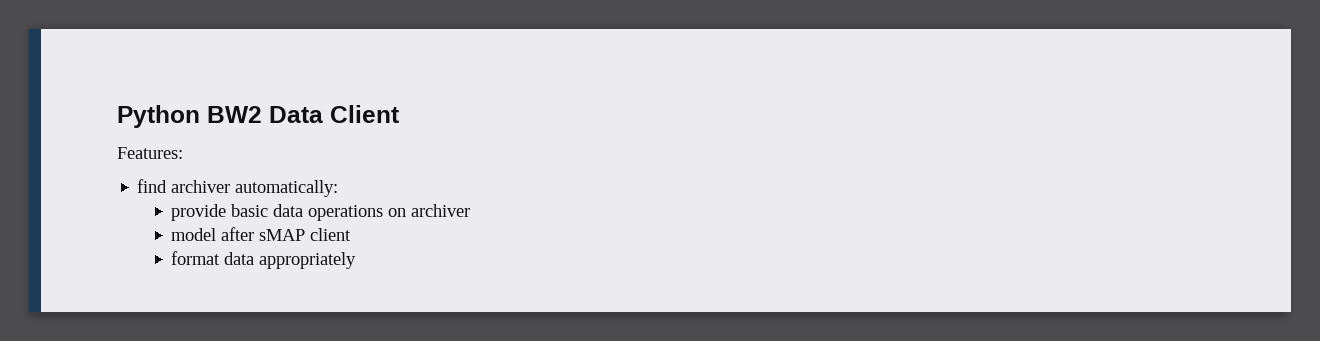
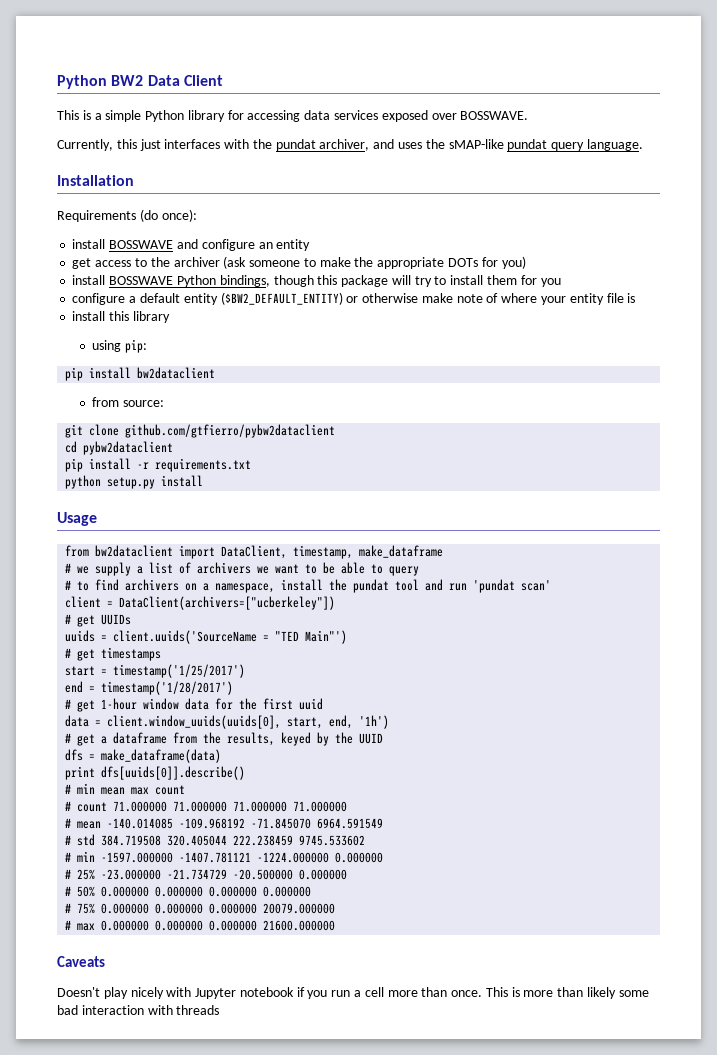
[117,147,183,159] [137,179,339,197] [171,204,471,221] [171,227,352,241] [171,251,357,269] Features: // find archiver automatically: // provide basic data operations on archiver // model after sMAP client // format data appropriately -> [57,110,529,122] [57,139,643,151] [57,175,134,186] [57,209,197,222] [72,239,311,251] [72,256,526,269] [72,275,561,287] [72,292,636,305] [72,311,170,323] [92,339,148,353] [65,367,216,381] [92,397,165,407] [65,424,336,438] [65,441,174,455] [65,458,252,472] [65,475,204,489] [57,512,97,526] [65,545,444,559] [65,562,420,576] [65,579,552,593] [65,596,336,610] [65,614,132,627] [65,630,348,644] [65,647,162,661] [65,664,246,678] [65,681,234,695] [65,698,324,712] [65,715,390,729] [65,732,384,746] [65,749,222,763] [65,766,246,780] [65,783,186,795] [65,801,348,812] [65,818,384,829] [65,834,366,846] [65,851,384,863] [65,869,348,880] [65,886,312,897] [65,903,336,914] [65,920,336,931] [57,956,105,967] [57,987,649,999] [57,1005,220,1015] This is a simple Python library for accessing data services exposed over BOSSWAVE. // Currently, this just interfaces with the pundat archiver, and uses the sMAP-like pundat query language. // Installation // Requirements (do once): // install BOSSWAVE and configure an entity // get access to the archiver (ask someone to make the appropriate DOTs for you) // install BOSSWAVE Python bindings, though this package will try to install them for you // configure a default entity ($BW2_DEFAULT_ENTITY) or otherwise make note of where your entity file is // install this library // using pip: // pip install bw2dataclient // from source: // git clone github.com/gtfierro/pybw2dataclient // cd pybw2dataclient // pip install -r requirements.txt // python setup.py install // Usage // from bw2dataclient import DataClient, timestamp, make_dataframe // # we supply a list of archivers we want to be able to query // # to find archivers on a namespace, install the pundat tool and run 'pundat scan' // client = DataClient(archivers=["ucberkeley"]) // # get UUIDs // uuids = client.uuids('SourceName = "TED Main"') // # get timestamps // start = timestamp('1/25/2017') // end = timestamp('1/28/2017') // # get 1-hour window data for the first uuid // data = client.window_uuids(uuids[0], start, end, '1h') // # get a dataframe from the results, keyed by the UUID // dfs = make_dataframe(data) // print dfs[uuids[0]].describe() // # min mean max count // # count 71.000000 71.000000 71.000000 71.000000 // # mean -140.014085 -109.968192 -71.845070 6964.591549 // # std 384.719508 320.405044 222.238459 9745.533602 // # min -1597.000000 -1407.781121 -1224.000000 0.000000 // # 25% -23.000000 -21.734729 -20.500000 0.000000 // # 50% 0.000000 0.000000 0.000000 0.000000 // # 75% 0.000000 0.000000 0.000000 20079.000000 // # max 0.000000 0.000000 0.000000 21600.000000 // Caveats // Doesn't play nicely with Jupyter notebook if you run a cell more than once. This is more than likely some bad interaction with threads

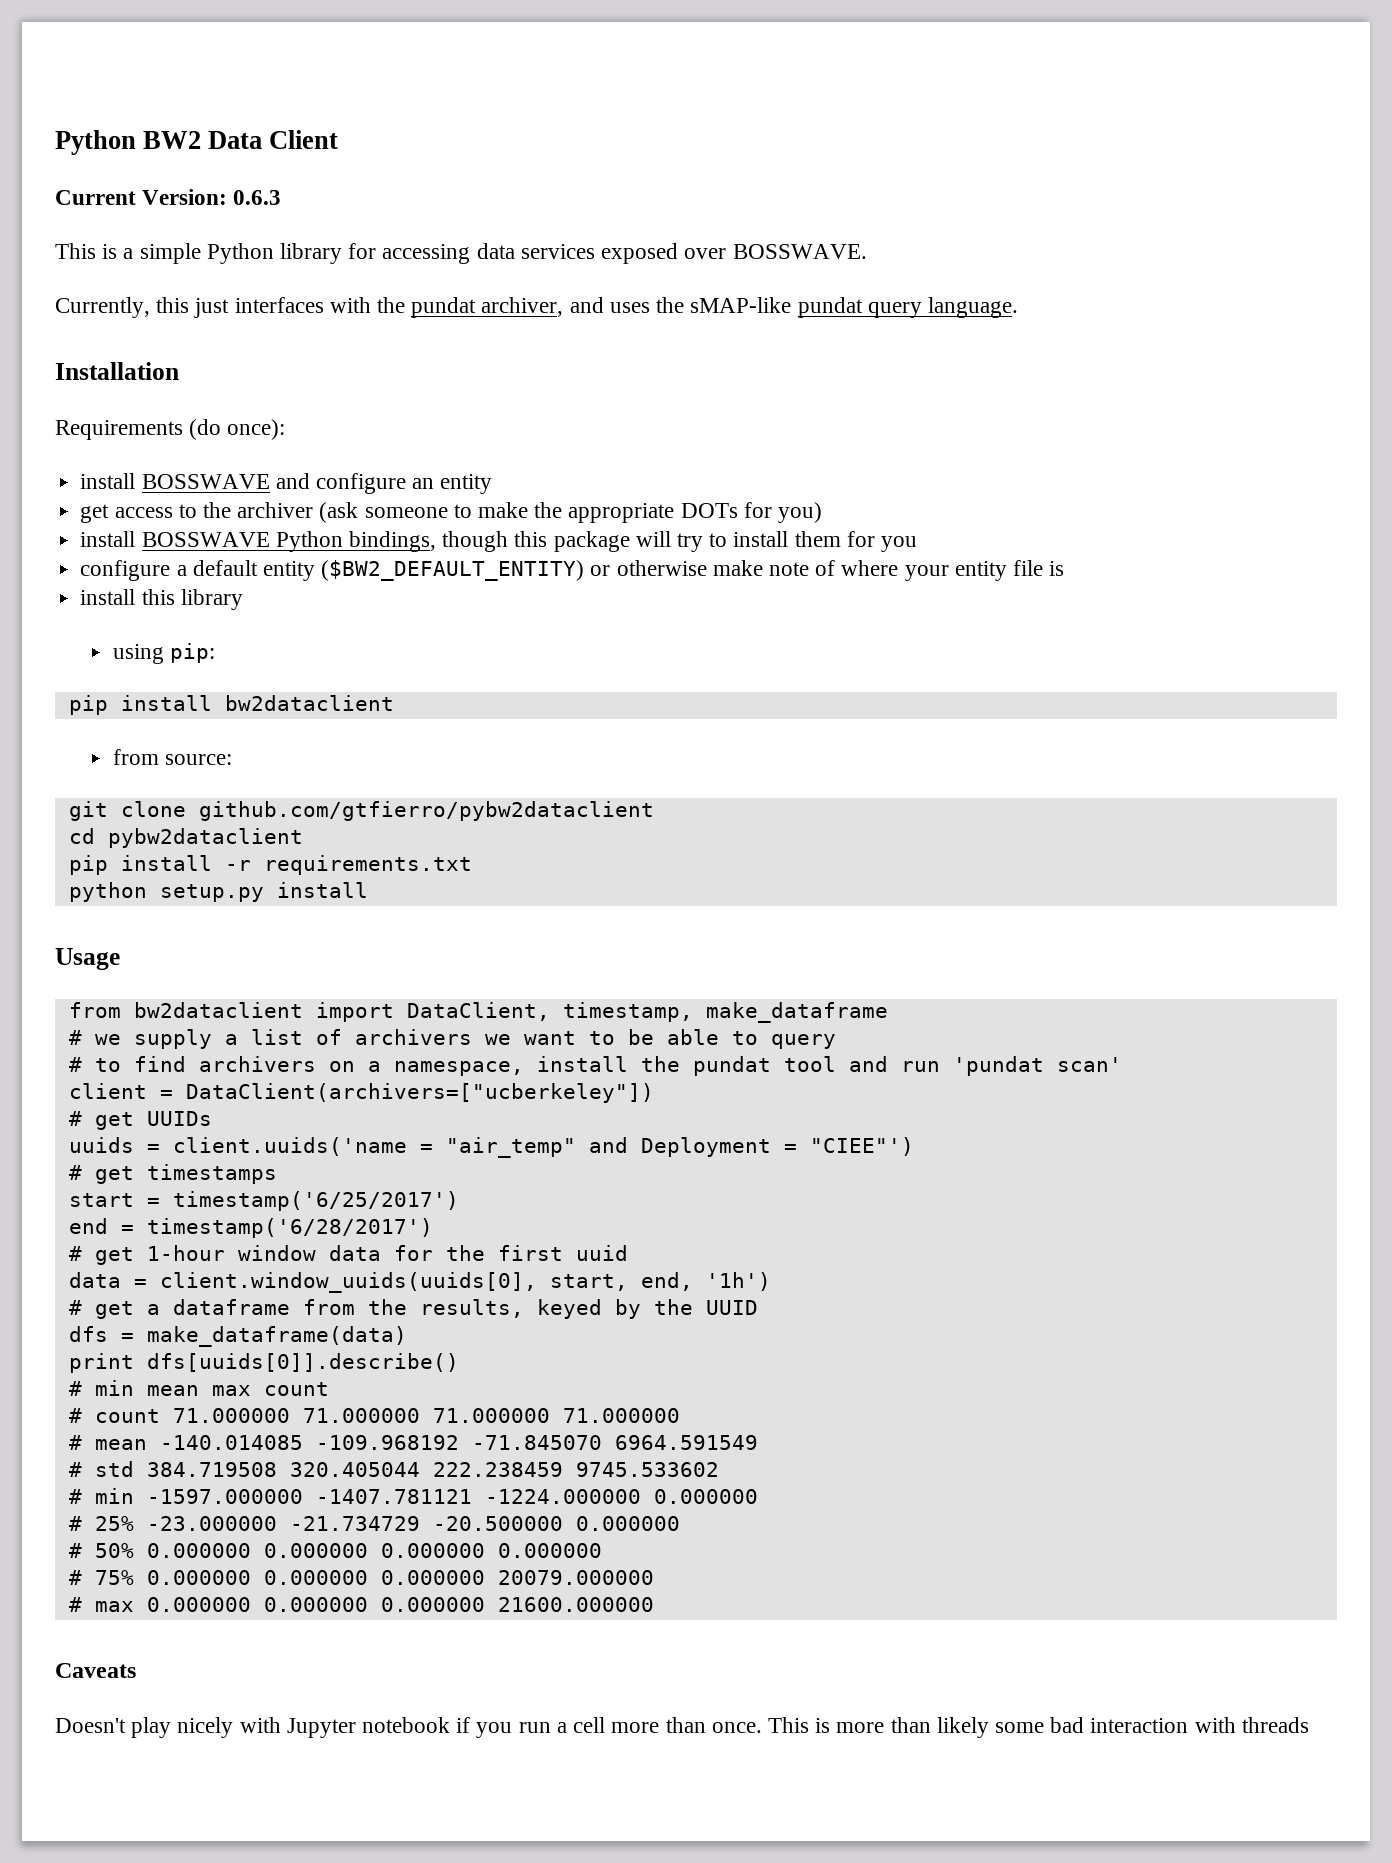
(223, 80) none -> [55,189,282,205] // Current Version: 0.6.3
[113,630,348,644] client.uuids('SourceName = "TED Main"') -> [172,1137,914,1158] client.uuids('name = "air_temp" and Deployment = "CIEE"')
[113,664,246,678] timestamp('1/25/2017') -> [172,1191,459,1211] timestamp('6/25/2017')
[101,681,234,695] timestamp('1/28/2017') -> [146,1218,433,1238] timestamp('6/28/2017')

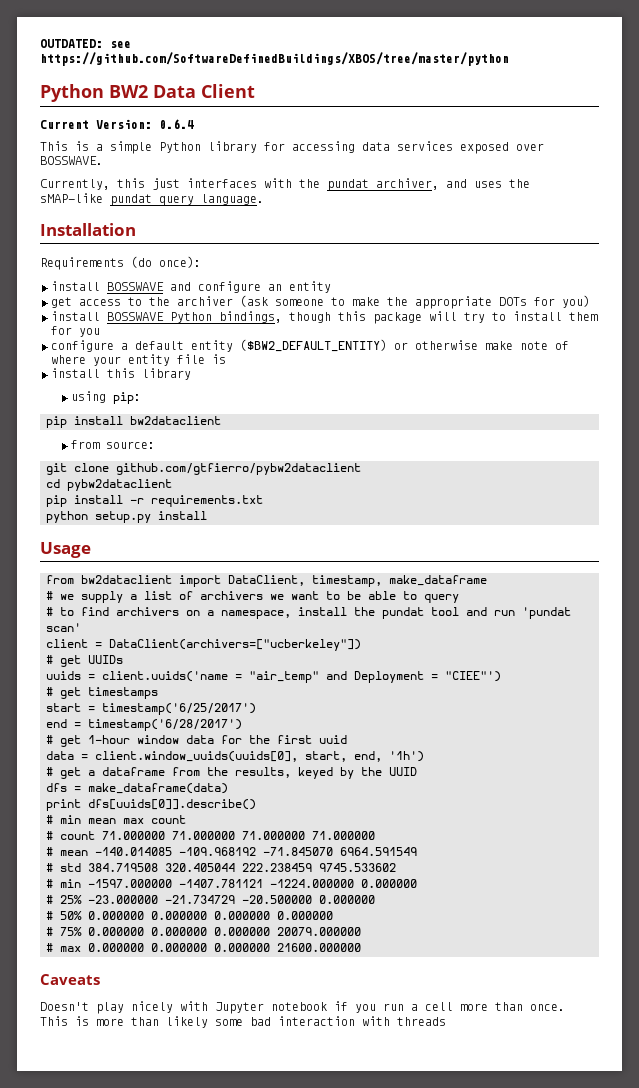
(55, 142) none -> [40,39,131,48] [40,52,509,66] OUTDATED: see https://github.com/SoftwareDefinedBuildings/XBOS/tree/master/python //
[233,190,282,205] 0.6.3 -> [159,119,194,129] 0.6.4

